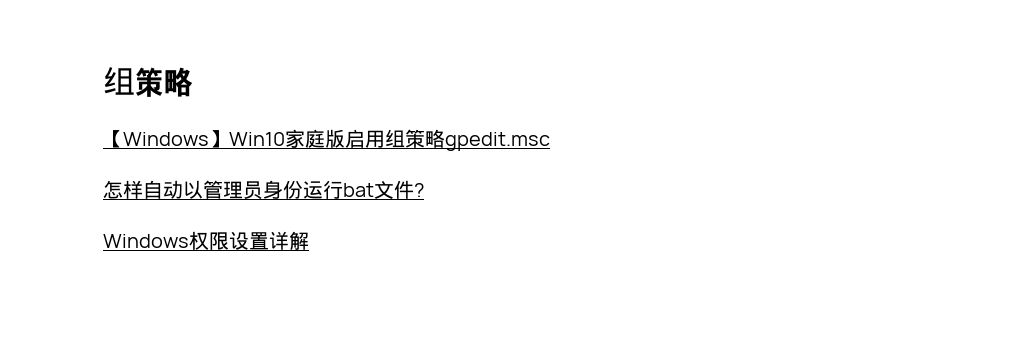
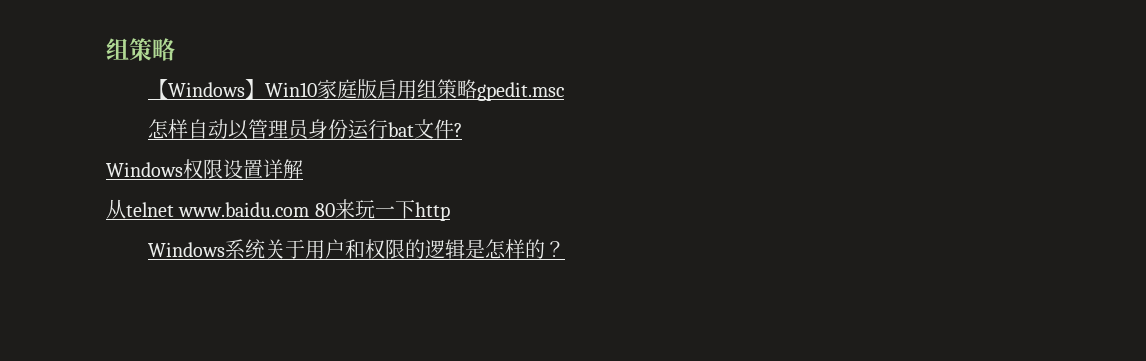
(309, 240) none -> [106,199,450,221] [148,239,566,259] // 从telnet www.baidu.com 80来玩一下http // Windows系统关于用户和权限的逻辑是怎样的？

